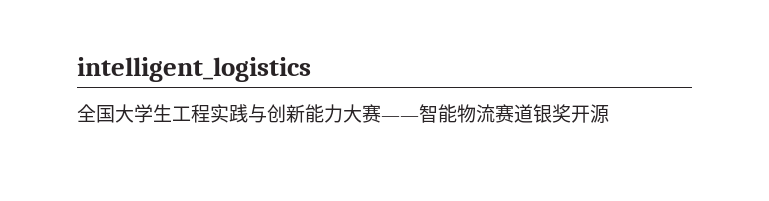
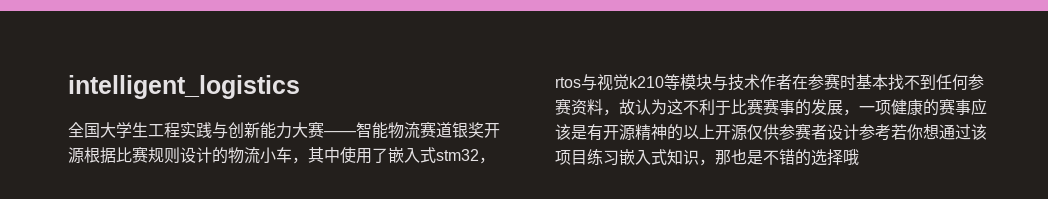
(609, 114) none -> [84,146,495,164] [555,73,984,91] [555,98,987,116] [555,123,987,141] [555,149,859,166] 根据比赛规则设计的物流小车，其中使用了嵌入式stm32，rtos与视觉k210等模块与技术作者在参赛时基本找不到任何参赛资料，故认为这不利于比赛赛事的发展，一项健康的赛事应该是有开源精神的以上开源仅供参赛者设计参考若你想通过该项目练习嵌入式知识，那也是不错的选择哦

